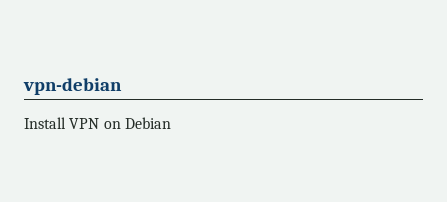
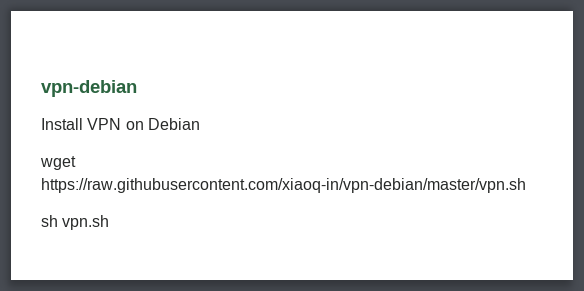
(171, 123) none -> [40,156,76,170] [41,178,526,193] [41,215,110,230] // wget https://raw.githubusercontent.com/xiaoq-in/vpn-debian/master/vpn.sh // sh vpn.sh

